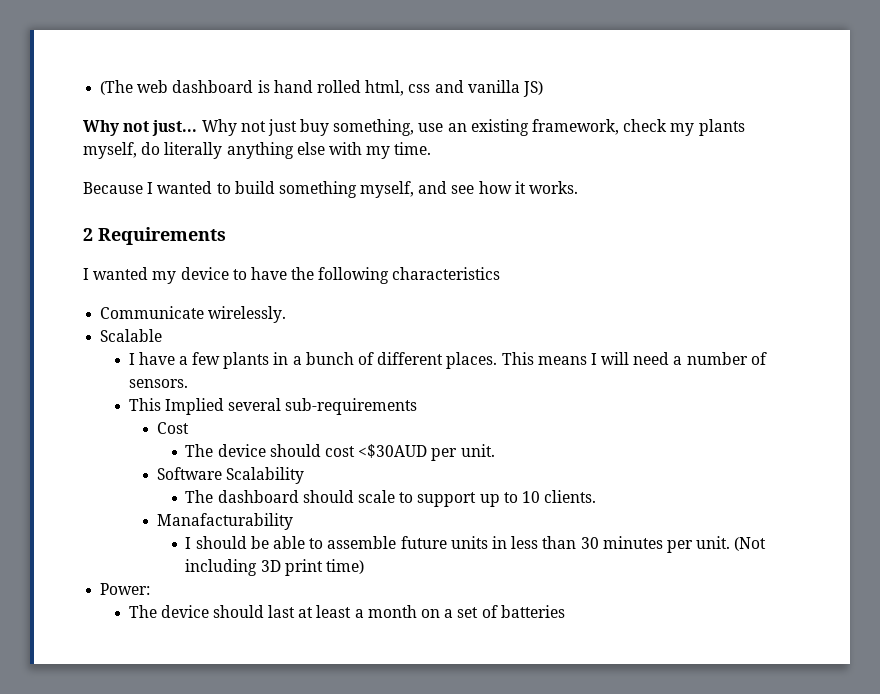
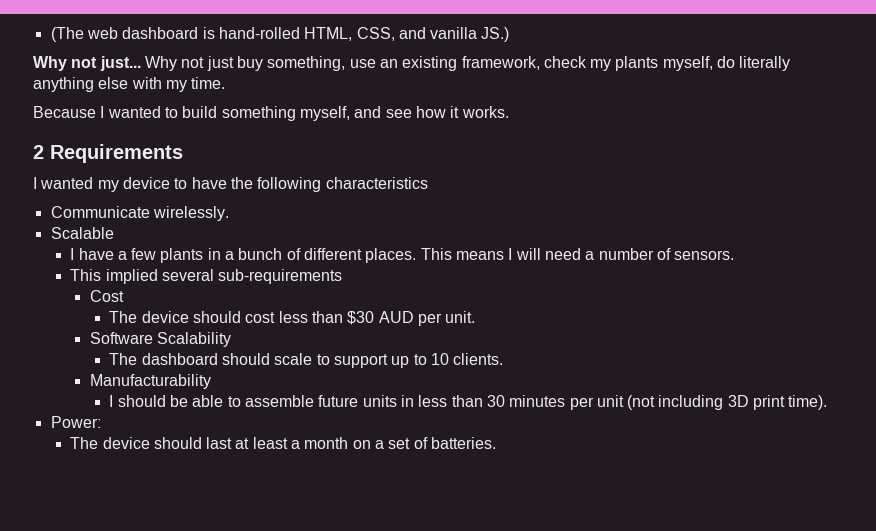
[273,80,431,96] hand rolled html, css -> [218,27,395,41] hand-rolled HTML, CSS,
[522,81,543,97] JS) -> [481,27,510,42] JS.)
[164,398,224,415] Implied -> [105,269,158,284] implied
[358,444,428,458] <$30AUD -> [278,311,414,325] less than $30 AUD
[156,513,293,530] Manafacturability -> [89,374,211,389] Manufacturability
[696,536,767,551] unit. (Not -> [596,395,656,410] unit (not
[326,559,365,574] time) -> [788,395,828,410] time).
[500,605,565,618] batteries -> [431,437,497,449] batteries.

